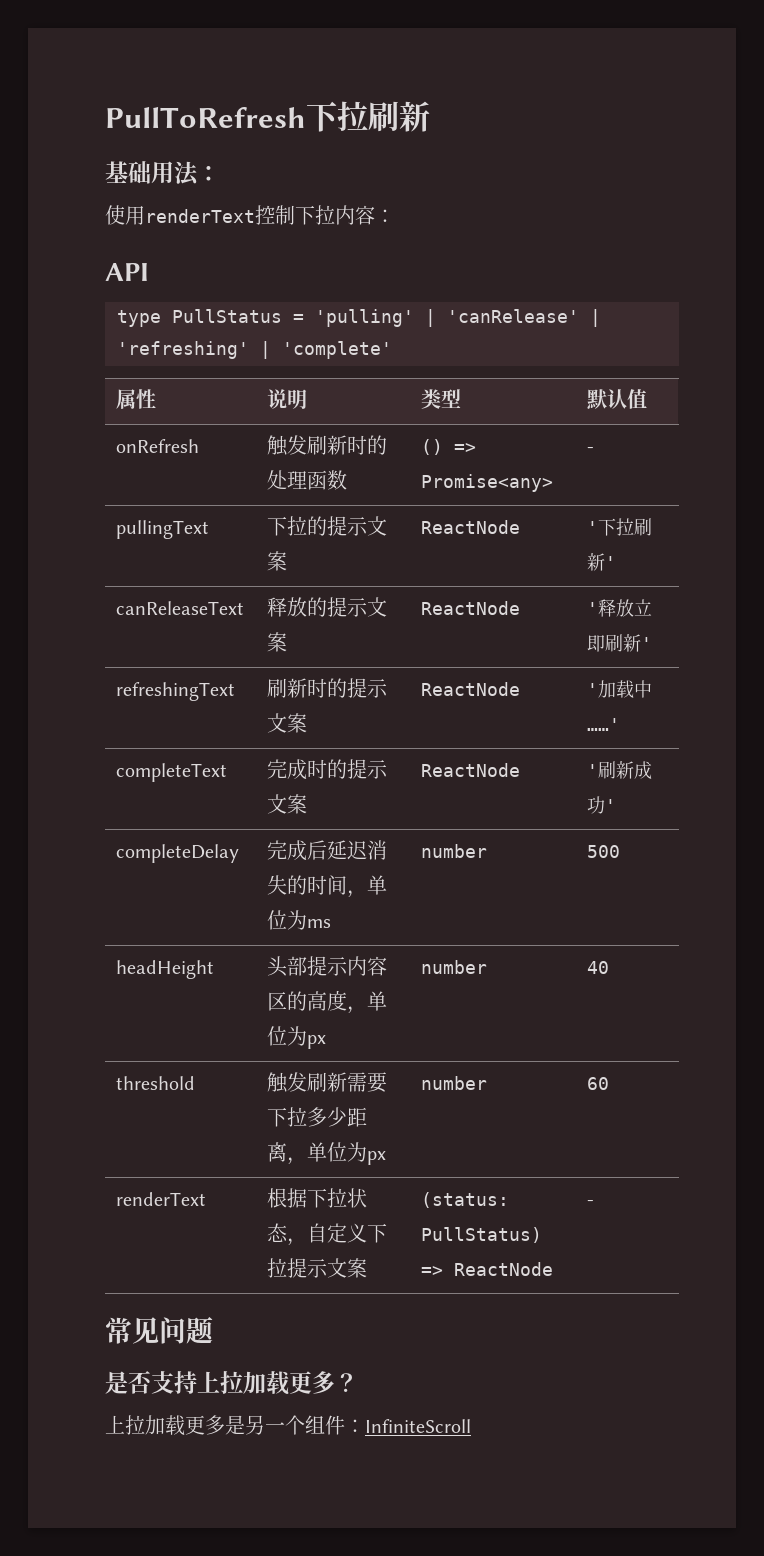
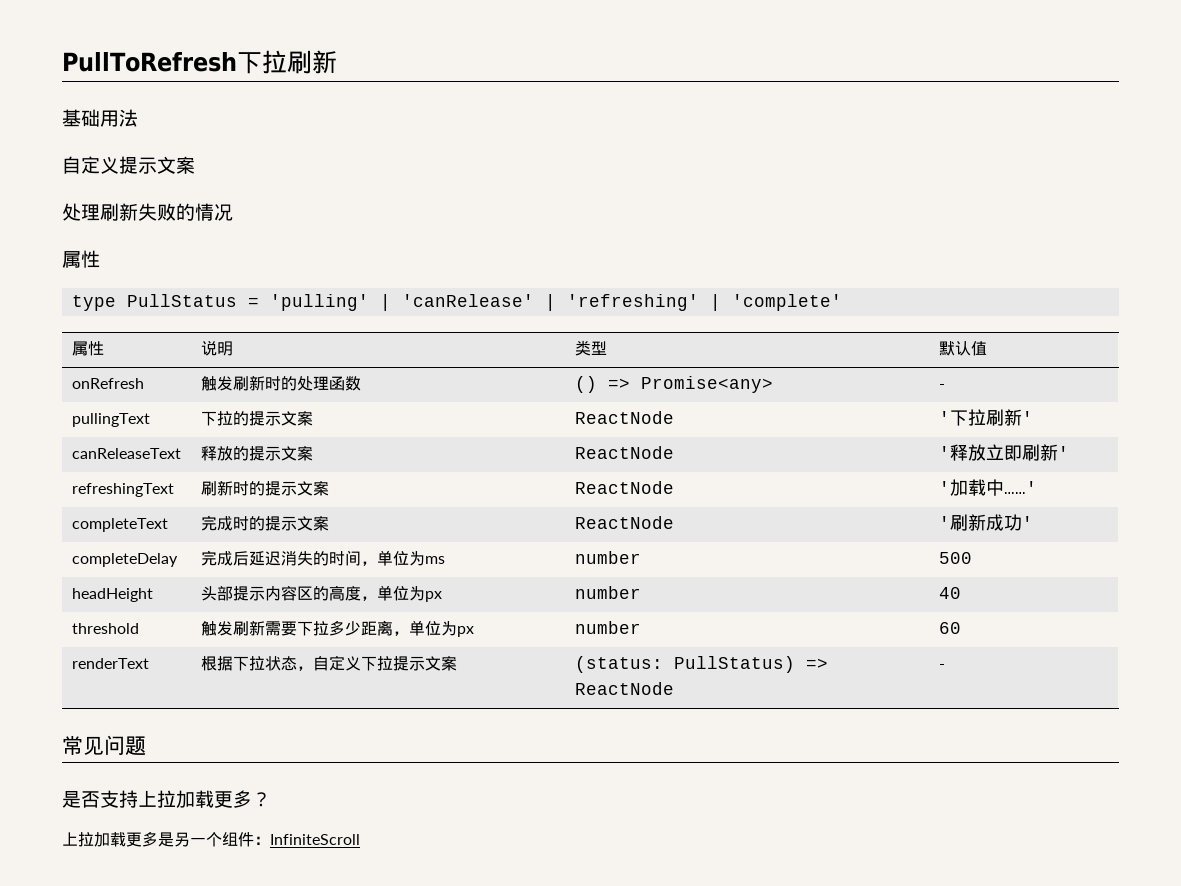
[197,166,220,181] [105,205,395,225] [105,263,149,281] ： // 使用renderText控制下拉内容： // API -> [62,156,195,174] [62,203,233,221] [62,250,100,268] // 自定义提示文案 // 处理刷新失败的情况 // 属性

